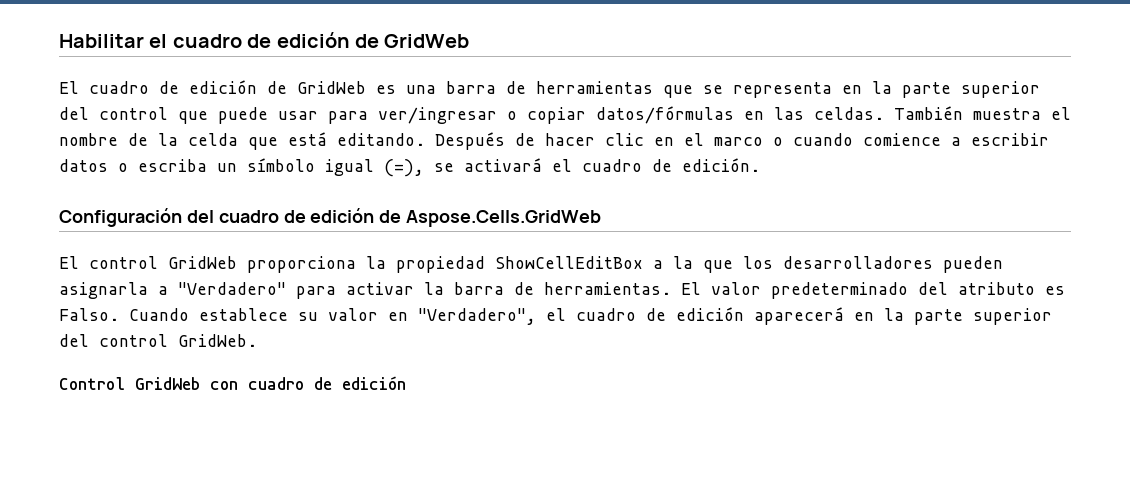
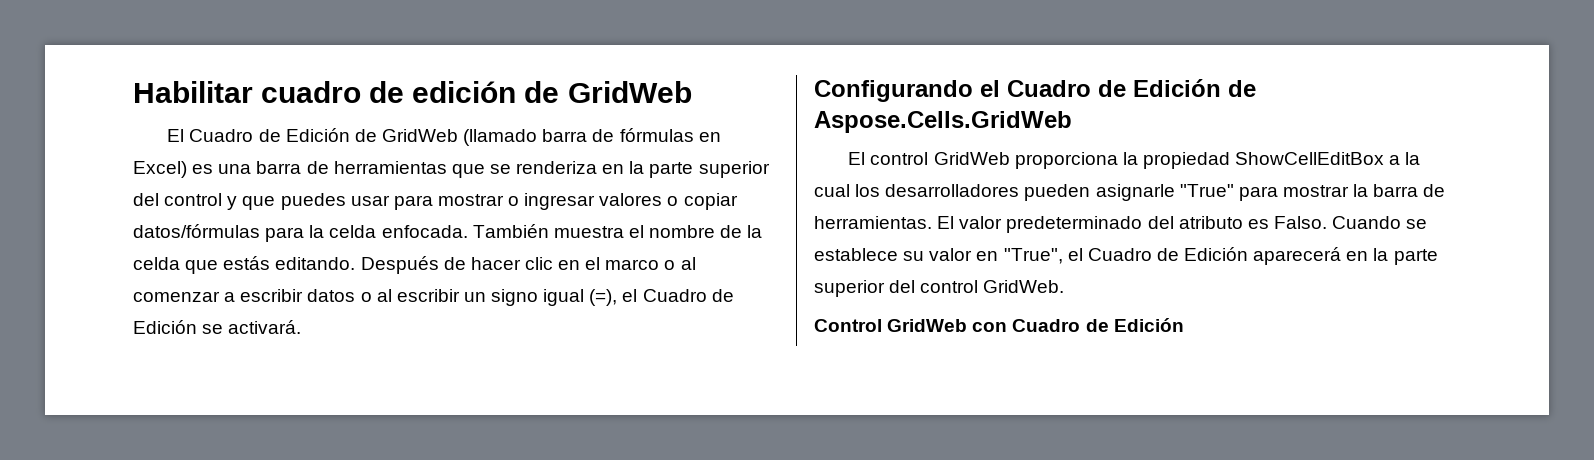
[149,34,168,48] el -> (253, 92) none
[89,80,366,94] cuadro de edición de GridWeb -> [189,128,721,146] [133,161,187,178] Cuadro de Edición de GridWeb (llamado barra de fórmulas en Excel)
[733,81,1040,98] [59,106,884,124] representa en la parte superior del control que puede usar para ver/ingresar o copiar datos/fórmulas en las celdas. -> [516,161,770,178] [133,193,738,210] [133,224,468,242] renderiza en la parte superior del control y que puedes usar para mostrar o ingresar valores o copiar datos/fórmulas para la celda enfocada.
[288,132,327,146] está -> [223,256,271,270] estás
[793,133,941,146] cuando comience -> [680,257,696,270] [133,291,220,302] al comenzar
[138,158,760,177] [59,208,375,227] escriba un símbolo igual (=), se activará el cuadro de edición. // Configuración del cuadro de edición -> [376,289,734,306] [133,320,302,334] [814,79,1221,102] al escribir un signo igual (=), el Cuadro de Edición se activará. // Configurando el Cuadro de Edición
[703,260,733,273] que -> [814,184,850,197] cual
[59,282,414,299] asignarla a "Verdadero" para activar -> [1095,184,1349,201] asignarle "True" para mostrar
(189, 314) none -> [1406,219,1428,229] se
[418,307,744,325] "Verdadero", el cuadro de edición -> [1003,247,1249,264] "True", el Cuadro de Edición
[248,376,406,390] cuadro de edición -> [1012,318,1184,332] Cuadro de Edición

